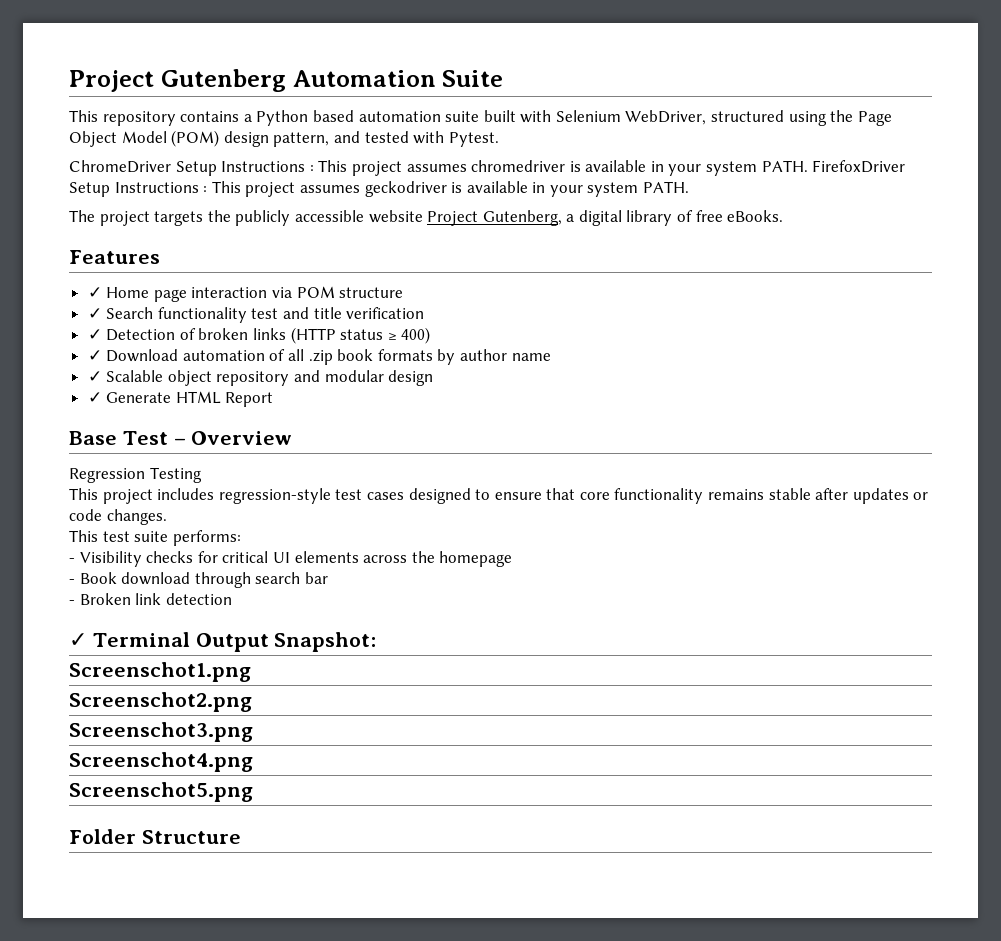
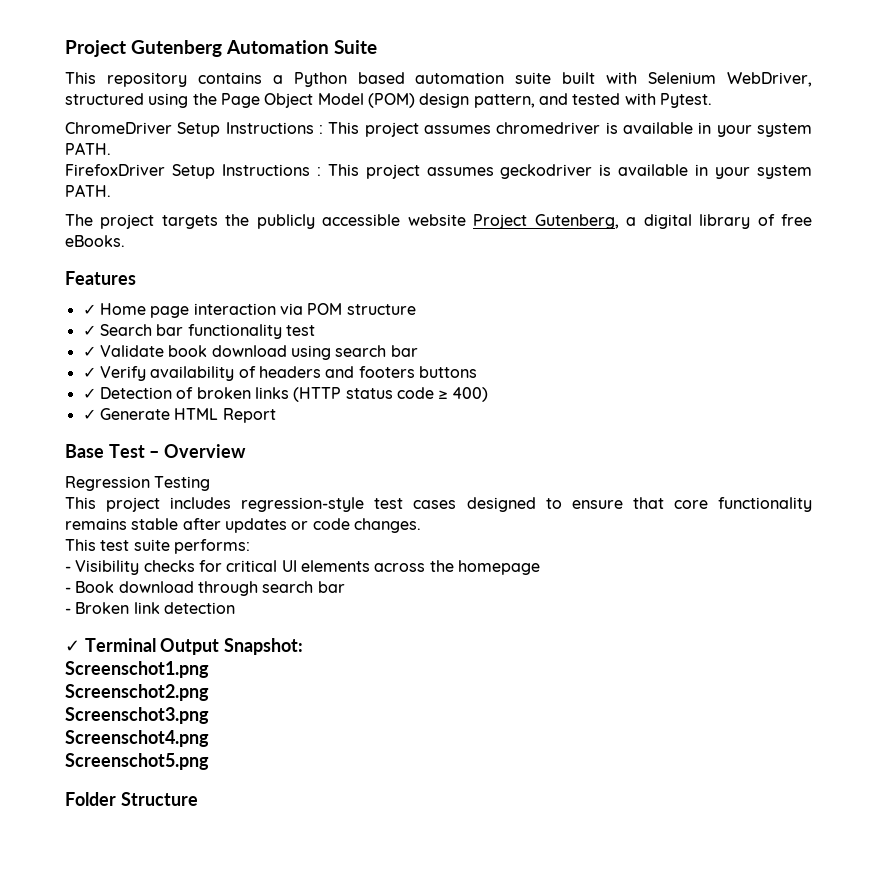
(808, 166) none -> (111, 148) //
(154, 313) none -> [156,324,184,336] bar
[283,307,425,319] and title verification -> [82,345,418,360] [82,366,477,381] // ✓ Validate book download using search bar // ✓ Verify availability of headers and footers buttons
(384, 334) none -> [396,387,434,399] code
[87,349,551,365] [87,370,434,386] // ✓ Download automation of all .zip book formats by author name // ✓ Scalable object repository and modular design -> (489, 394) none

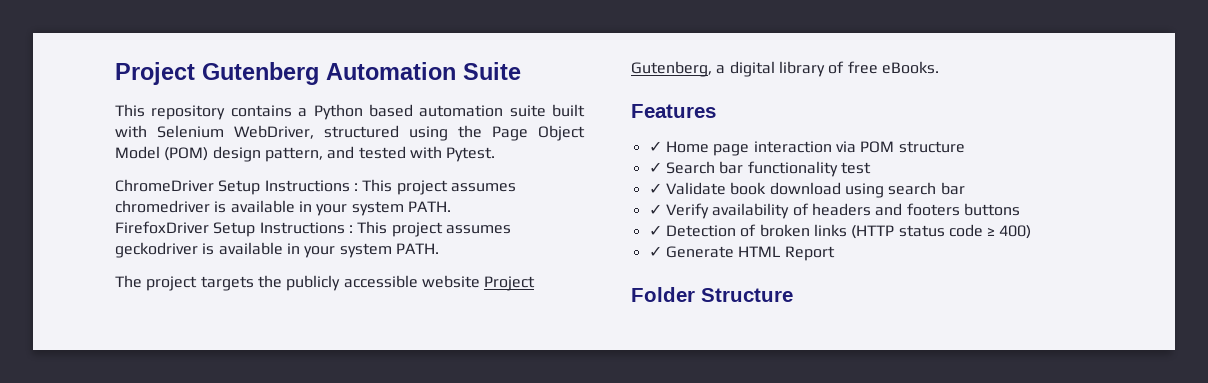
[65,444,247,458] [65,476,211,491] [65,497,813,512] [65,518,421,533] [65,539,250,554] [65,560,540,575] [65,581,345,596] [65,602,235,614] [65,638,304,655] [65,661,209,678] [65,684,209,701] [65,707,209,724] [65,730,209,747] [65,753,209,770] // Base Test – Overview // Regression Testing // This project includes regression-style test cases designed to ensure that core functionality remains stable after updates or code changes. // This test suite performs: // - Visibility checks for critical UI elements across the homepage // - Book download through search bar // - Broken link detection // ✓ Terminal Output Snapshot: // Screenschot1.png // Screenschot2.png // Screenschot3.png // Screenschot4.png // Screenschot5.png -> (835, 253) none

